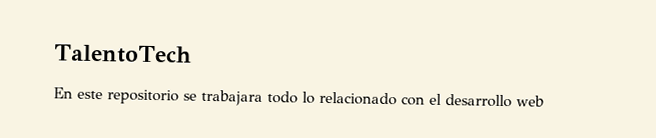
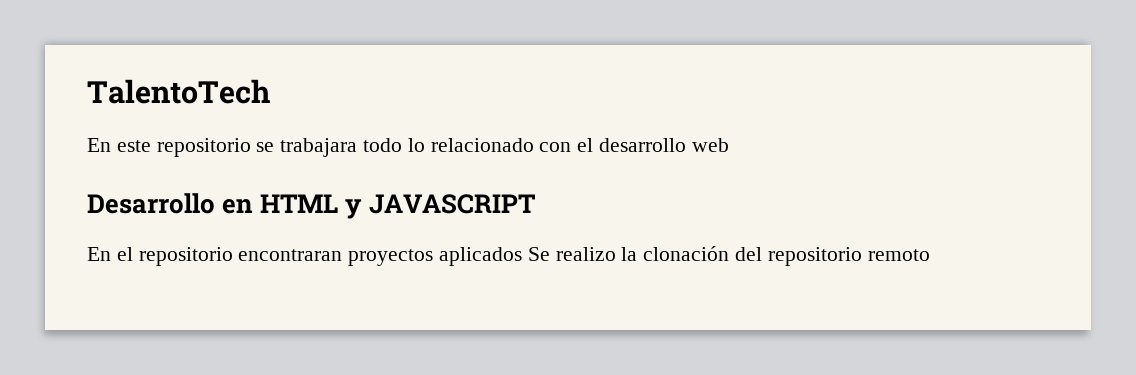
(544, 101) none -> [87,193,536,219] [87,246,930,266] // Desarrollo en HTML y JAVASCRIPT // En el repositorio encontraran proyectos aplicados Se realizo la clonación del repositorio remoto

